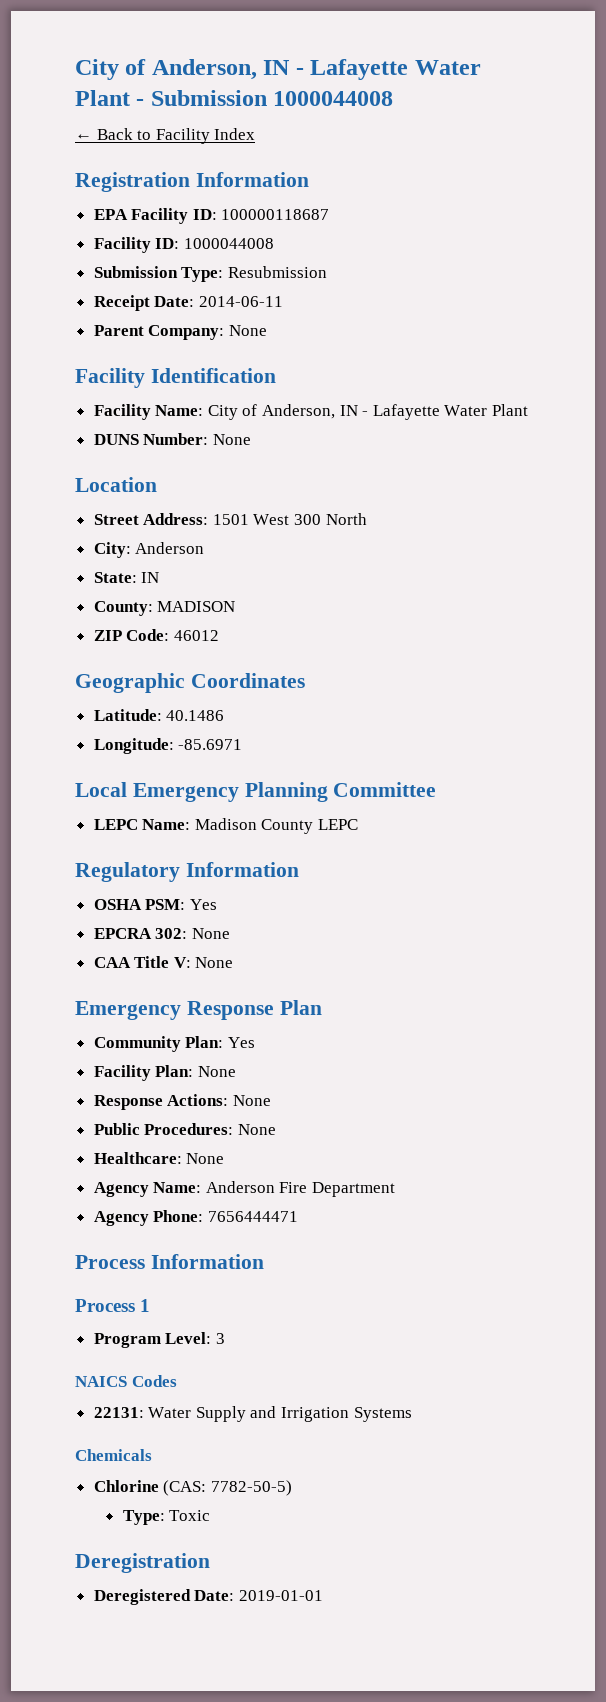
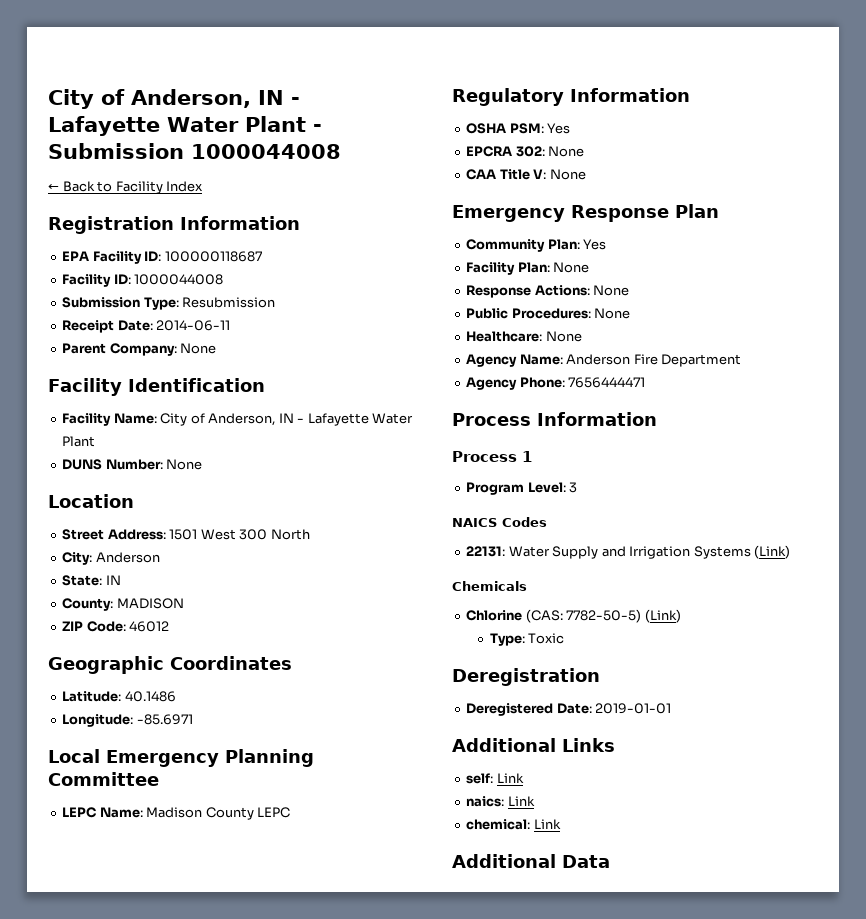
(412, 1414) none -> [754,545,791,559] (Link)
(292, 1488) none -> [644,609,681,623] (Link)
(323, 1595) none -> [452,738,615,752] [466,773,524,784] [466,796,535,807] [466,819,561,830] [452,854,610,868] // Additional Links // self: Link // naics: Link // chemical: Link // Additional Data

